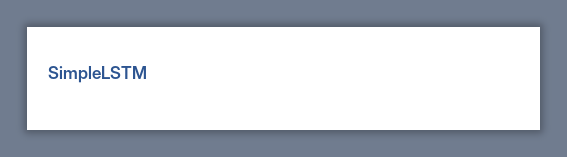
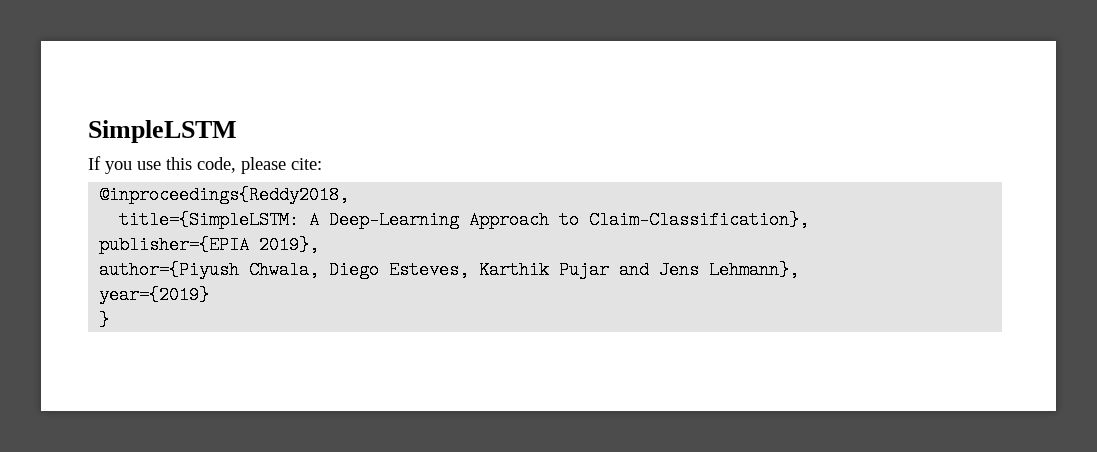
(147, 74) none -> [88,156,322,174] [99,186,350,204] [119,211,810,229] [99,236,320,254] [99,261,800,279] [99,286,210,304] [99,311,110,329] // If you use this code, please cite: // @inproceedings{Reddy2018, // title={SimpleLSTM: A Deep-Learning Approach to Claim-Classification}, // publisher={EPIA 2019}, // author={Piyush Chwala, Diego Esteves, Karthik Pujar and Jens Lehmann}, // year={2019} // }

